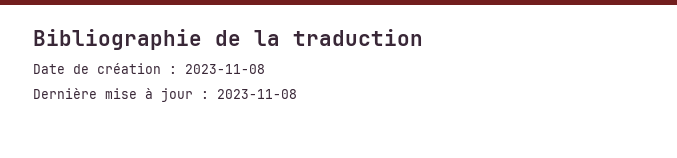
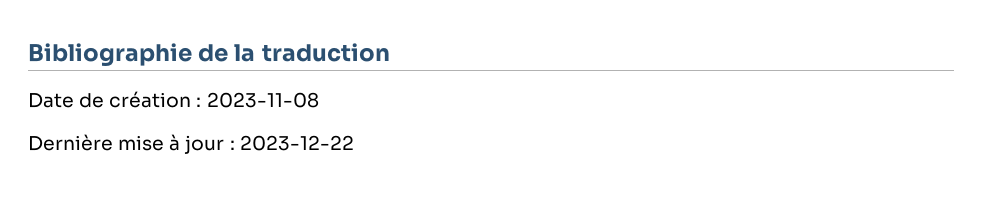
[217,89,297,99] 2023-11-08 -> [239,135,354,151] 2023-12-22

